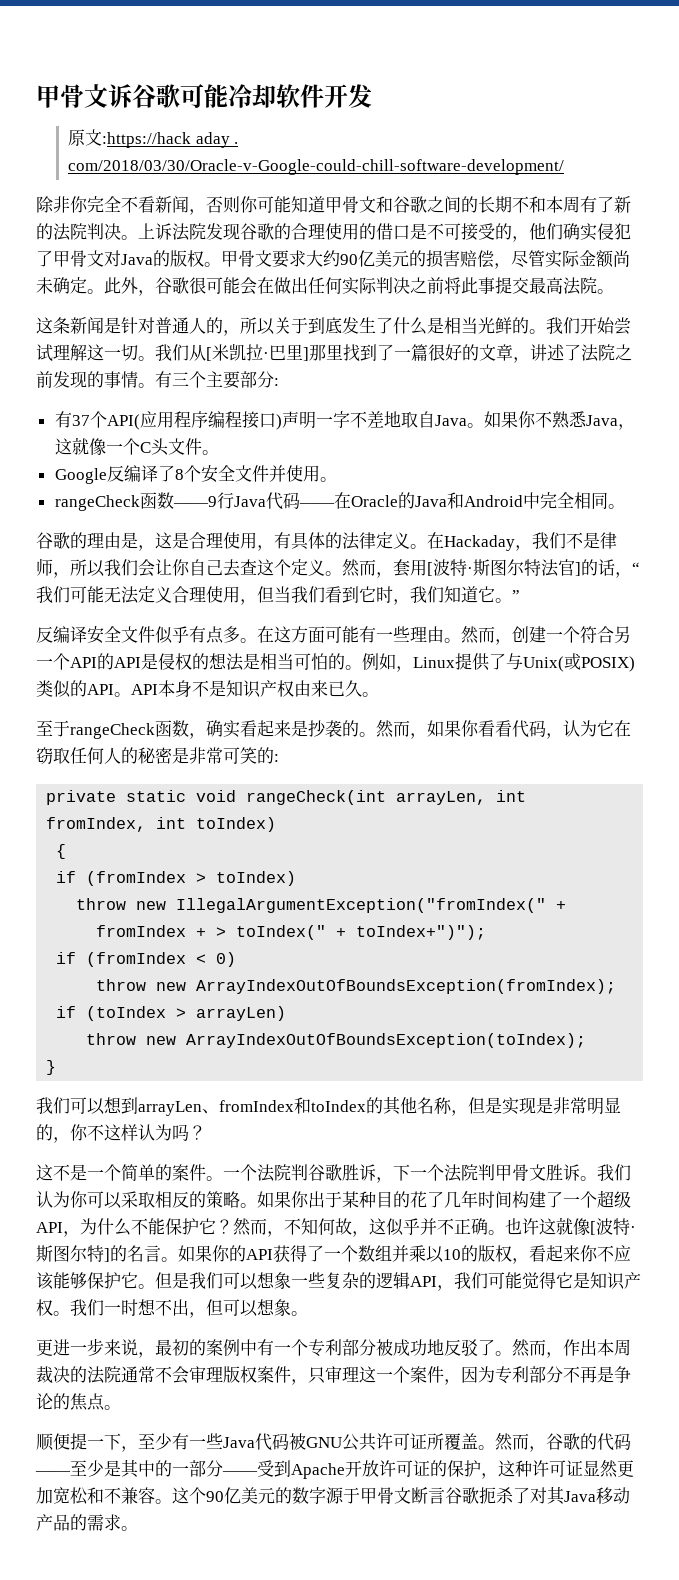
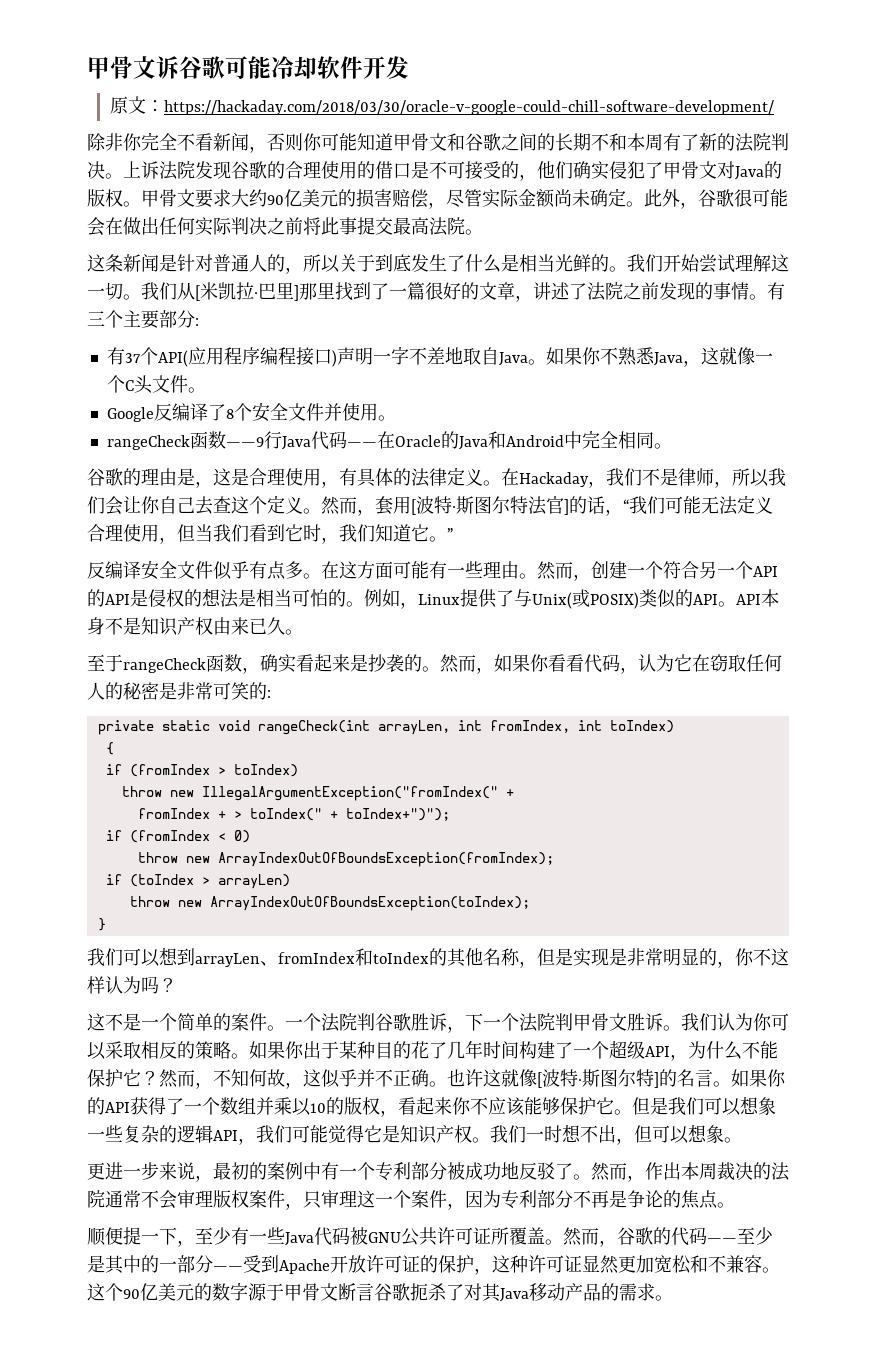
[102,132,239,148] [68,159,565,175] :https://hack aday . com/2018/03/30/Oracle-v-Google-could-chill-software-development/ -> [145,100,774,115] ：https://hackaday.com/2018/03/30/oracle-v-google-could-chill-software-development/

